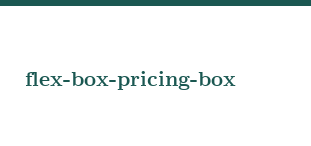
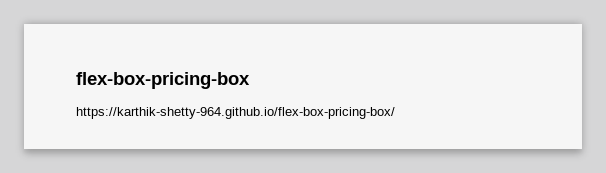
(236, 80) none -> [76,107,395,119] // https://karthik-shetty-964.github.io/flex-box-pricing-box/

